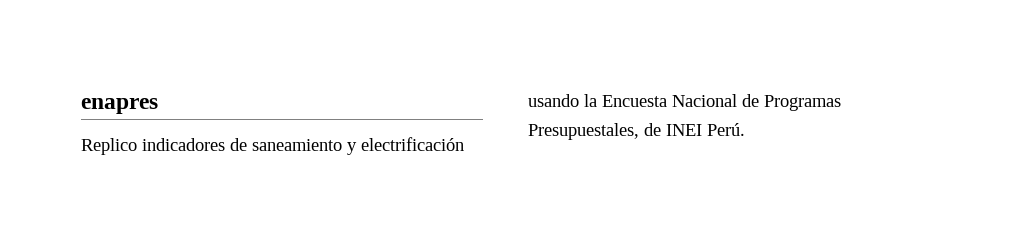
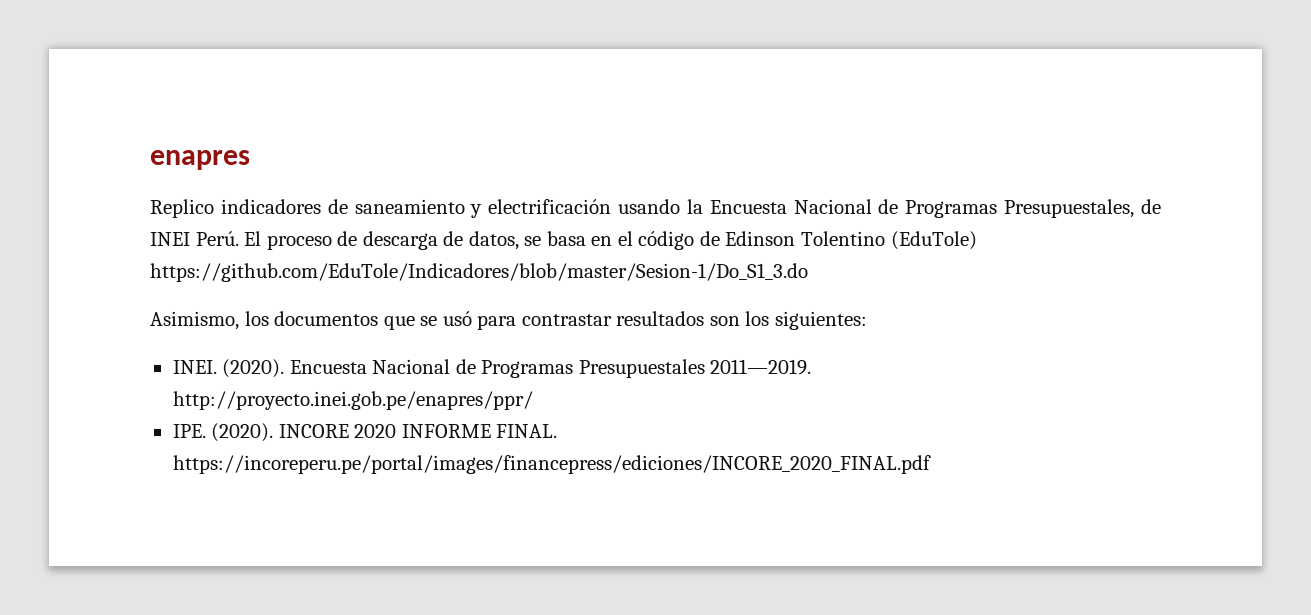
(745, 129) none -> [244,231,977,250] [150,263,808,282] [150,311,867,330] [172,359,812,378] [172,391,533,410] [172,423,558,442] [172,455,931,474] El proceso de descarga de datos, se basa en el código de Edinson Tolentino (EduTole) https://github.com/EduTole/Indicadores/blob/master/Sesion-1/Do_S1_3.do // Asimismo, los documentos que se usó para contrastar resultados son los siguientes: // INEI. (2020). Encuesta Nacional de Programas Presupuestales 2011—2019. http://proyecto.inei.gob.pe/enapres/ppr/ // IPE. (2020). INCORE 2020 INFORME FINAL. https://incoreperu.pe/portal/images/financepress/ediciones/INCORE_2020_FINAL.pdf

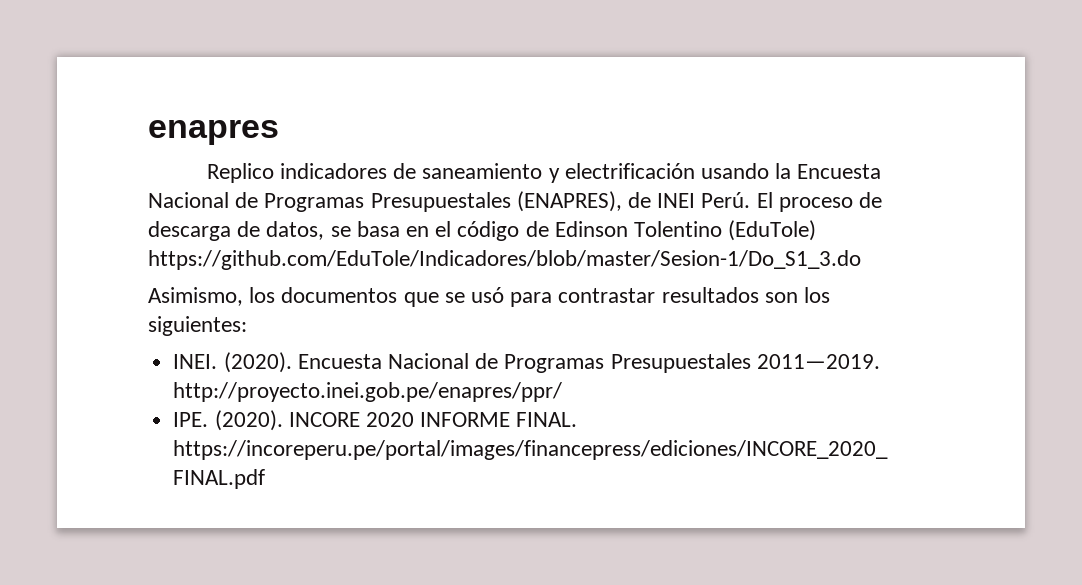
[1004,199,1135,218] Presupuestales, -> [370,191,622,212] Presupuestales (ENAPRES),

